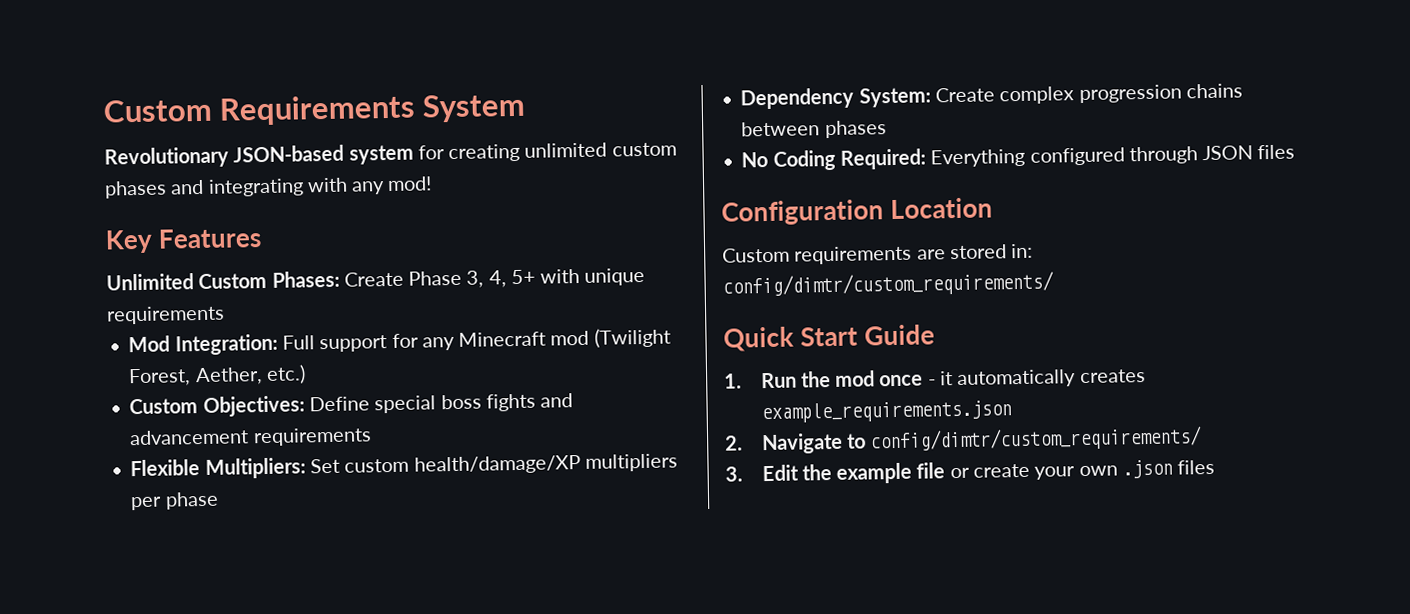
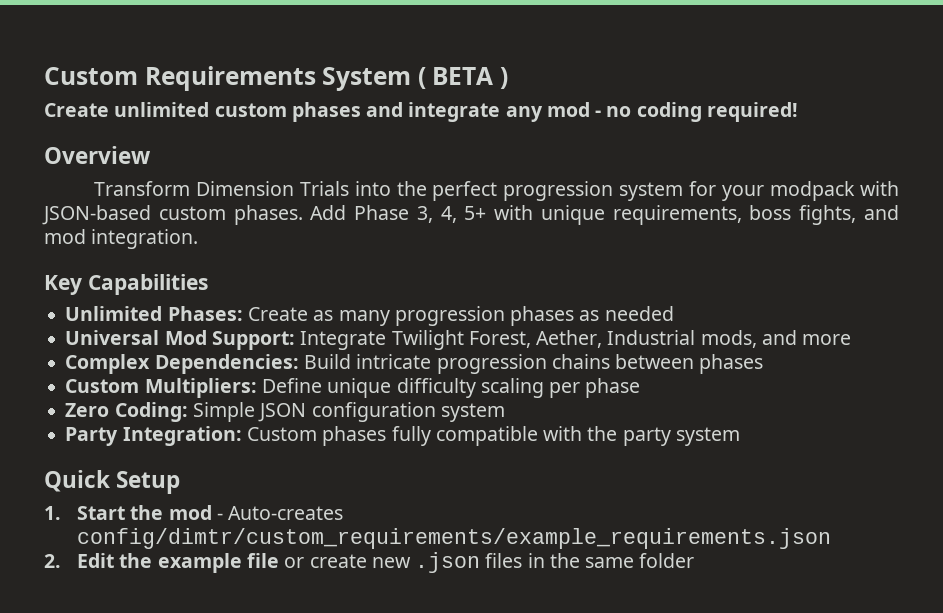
[104,142,677,169] [104,176,433,199] [105,228,262,254] [106,270,404,291] // Revolutionary JSON-based system for creating unlimited custom phases and integrating with any mod! // Key Features // Unlimited Custom Phases: Create -> [417,67,509,89] [44,102,798,122] [44,146,151,164] [93,181,899,201] [42,205,347,225] ( BETA ) // Create unlimited custom phases and integrate any mod - no coding required! // Overview // Transform Dimension Trials into the perfect progression system for your modpack with JSON-based custom phases. Add
[106,305,225,325] [128,327,671,356] [128,364,306,387] [129,393,574,417] [129,427,372,447] [130,453,678,479] [130,491,219,511] [740,83,1243,110] [741,120,887,139] [741,144,1296,171] [721,197,994,226] [722,243,1034,265] [722,271,1054,298] requirements // Mod Integration: Full support for any Minecraft mod (Twilight Forest, Aether, etc.) // Custom Objectives: Define special boss fights and advancement requirements // Flexible Multipliers: Set custom health/damage/XP multipliers per phase // Dependency System: Create complex progression chains between phases // No Coding Required: Everything configured through JSON files // Configuration Location // Custom requirements are stored in: config/dimtr/custom_requirements/ -> [612,205,900,225] [44,229,199,249] [44,274,208,295] [65,306,674,326] [65,330,852,350] [65,354,764,374] [65,378,641,398] [65,402,505,422] [65,426,740,446] requirements, boss fights, and mod integration. // Key Capabilities // Unlimited Phases: Create as many progression phases as needed // Universal Mod Support: Integrate Twilight Forest, Aether, Industrial mods, and more // Complex Dependencies: Build intricate progression chains between phases // Custom Multipliers: Define unique difficulty scaling per phase // Zero Coding: Simple JSON configuration system // Party Integration: Custom phases fully compatible with the party system
[800,324,936,347] Start Guide -> [116,471,181,494] Setup
[760,372,797,389] Run -> [77,506,126,520] Start
[879,369,1146,389] [760,400,1012,424] [725,426,1203,455] [725,466,743,482] once - it automatically creates example_requirements.json // 2. Navigate to config/dimtr/custom_requirements/ // 3. -> [216,506,344,520] [77,528,832,549] [44,554,61,568] - Auto-creates config/dimtr/custom_requirements/example_requirements.json // 2.
[1034,459,1216,480] your own .json files -> [371,552,695,573] new .json files in the same folder

